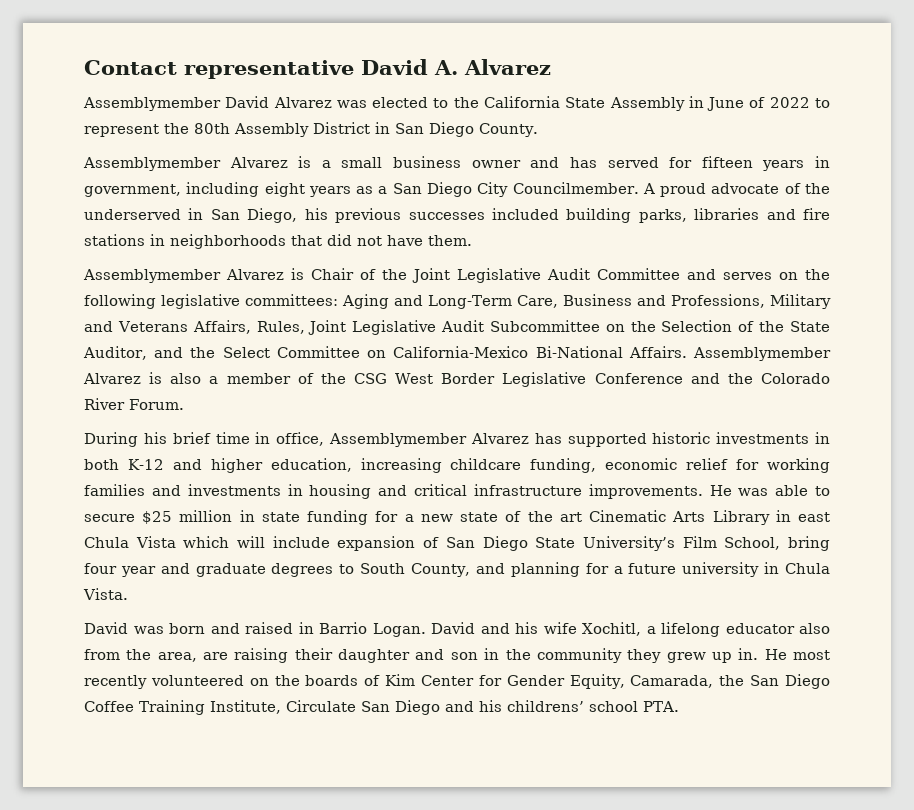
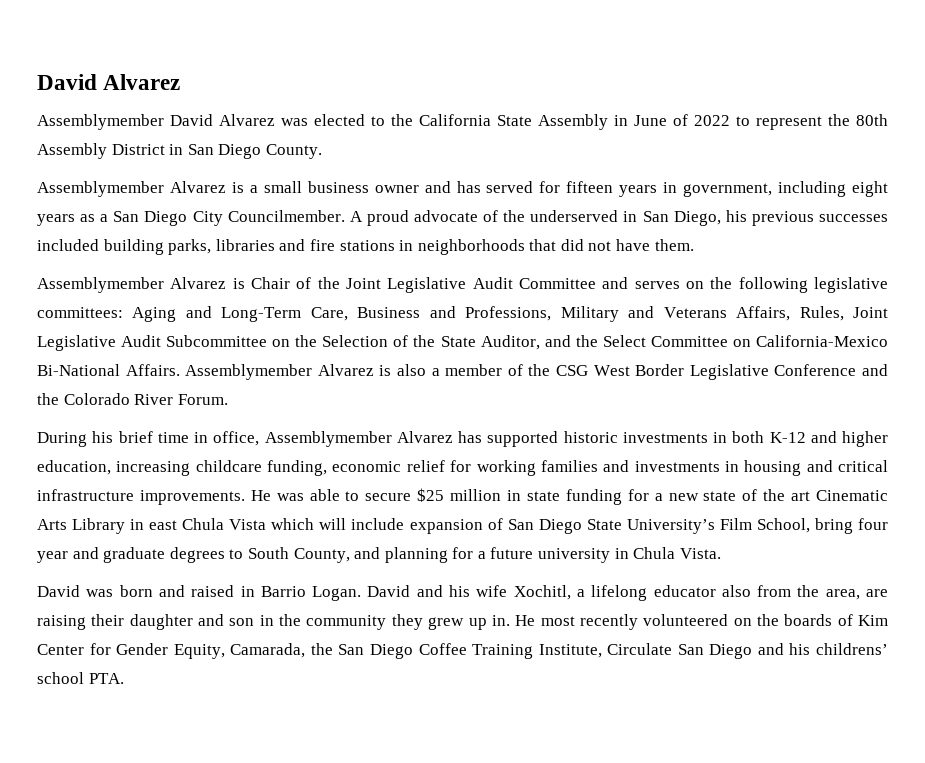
[84,59,458,79] Contact representative David A. -> [37,74,97,90] David

